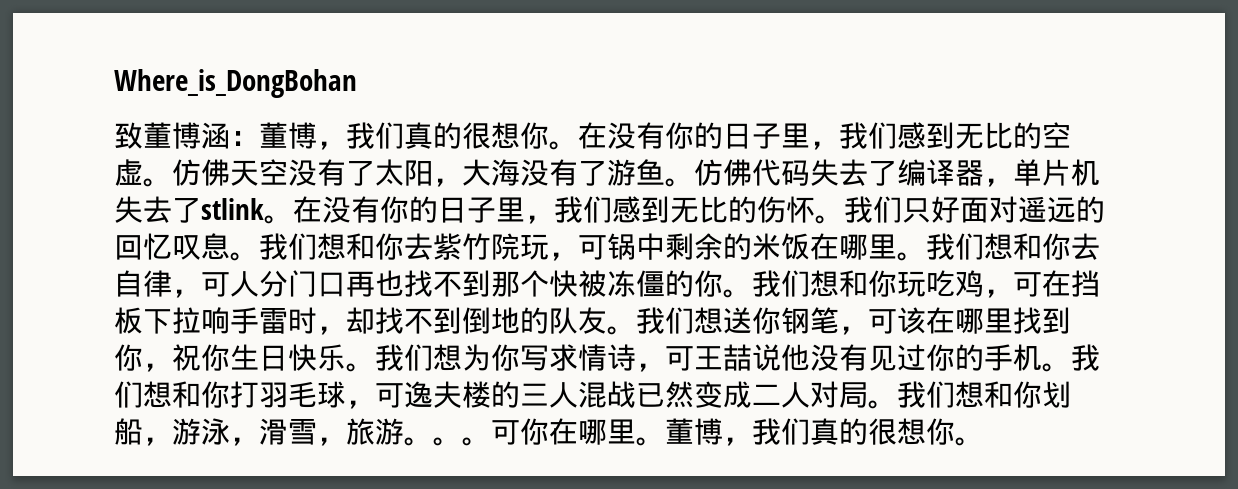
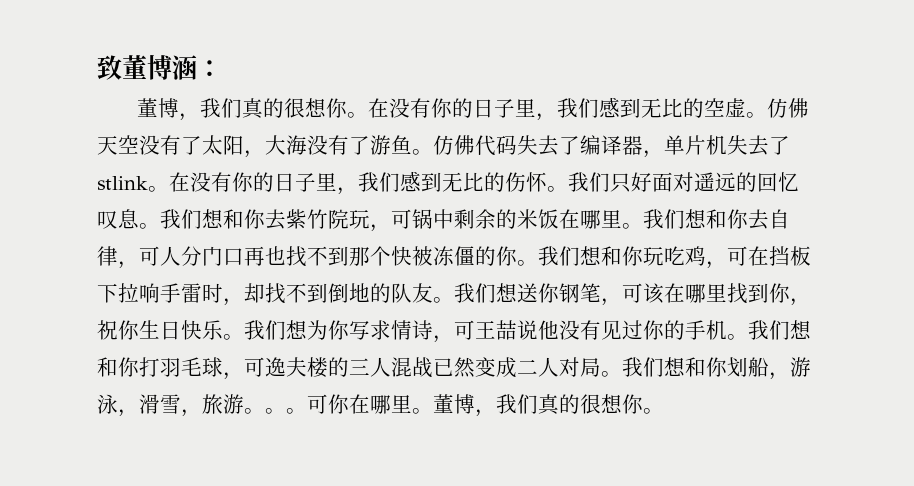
[114,69,357,98] Where_is_DongBohan // -> (97, 67) none
(259, 138) none -> (222, 68) //

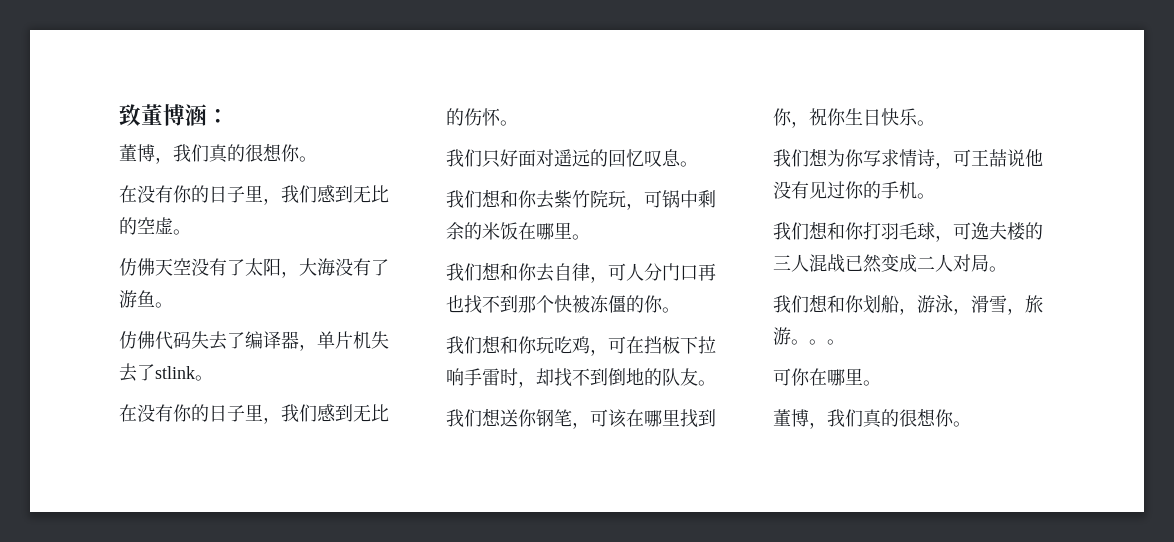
(369, 115) none -> (317, 159) //
(768, 115) none -> (191, 232) //
(433, 152) none -> (173, 305) //
(169, 189) none -> (213, 378) //
(568, 189) none -> (518, 123) //
(160, 226) none -> (698, 164) //
(643, 226) none -> (590, 237) //
(538, 263) none -> (680, 310) //
(454, 300) none -> (716, 383) //
(244, 337) none -> (935, 123) //
(748, 337) none -> (935, 196) //
(622, 374) none -> (1007, 269) //
(307, 411) none -> (845, 342) //
(433, 411) none -> (881, 383) //

